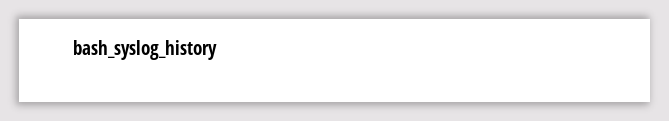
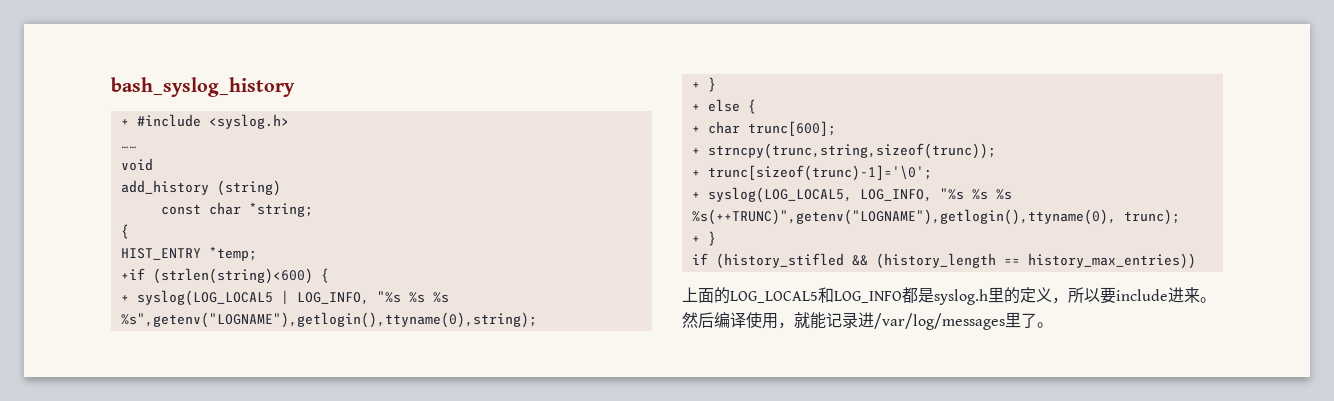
(217, 50) none -> [120,114,289,129] [120,146,137,149] [120,158,153,171] [120,180,281,196] [160,202,313,217] [120,224,129,239] [120,246,257,261] [120,268,329,284] [120,290,449,306] [120,312,537,328] [691,77,716,92] [691,99,756,114] [691,121,836,136] [691,143,996,159] [691,165,932,181] [691,187,1012,203] [691,209,1180,225] [691,231,716,246] [691,253,1196,269] [682,287,1216,305] [682,312,1053,330] // + #include <syslog.h> // …… // void // add_history (string) // const char *string; // { // HIST_ENTRY *temp; // +if (strlen(string)<600) { // + syslog(LOG_LOCAL5 | LOG_INFO, "%s %s %s %s",getenv("LOGNAME"),getlogin(),ttyname(0),string); // + } // + else { // + char trunc[600]; // + strncpy(trunc,string,sizeof(trunc)); // + trunc[sizeof(trunc)-1]='\0'; // + syslog(LOG_LOCAL5, LOG_INFO, "%s %s %s %s(++TRUNC)",getenv("LOGNAME"),getlogin(),ttyname(0), trunc); // + } // if (history_stifled && (history_length == history_max_entries)) // 上面的LOG_LOCAL5和LOG_INFO都是syslog.h里的定义，所以要include进来。然后编译使用，就能记录进/var/log/messages里了。

